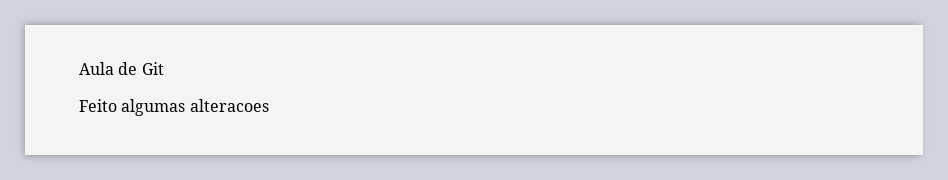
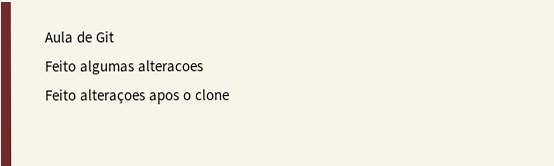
(269, 105) none -> [45,89,231,105] // Feito alteraçoes apos o clone

